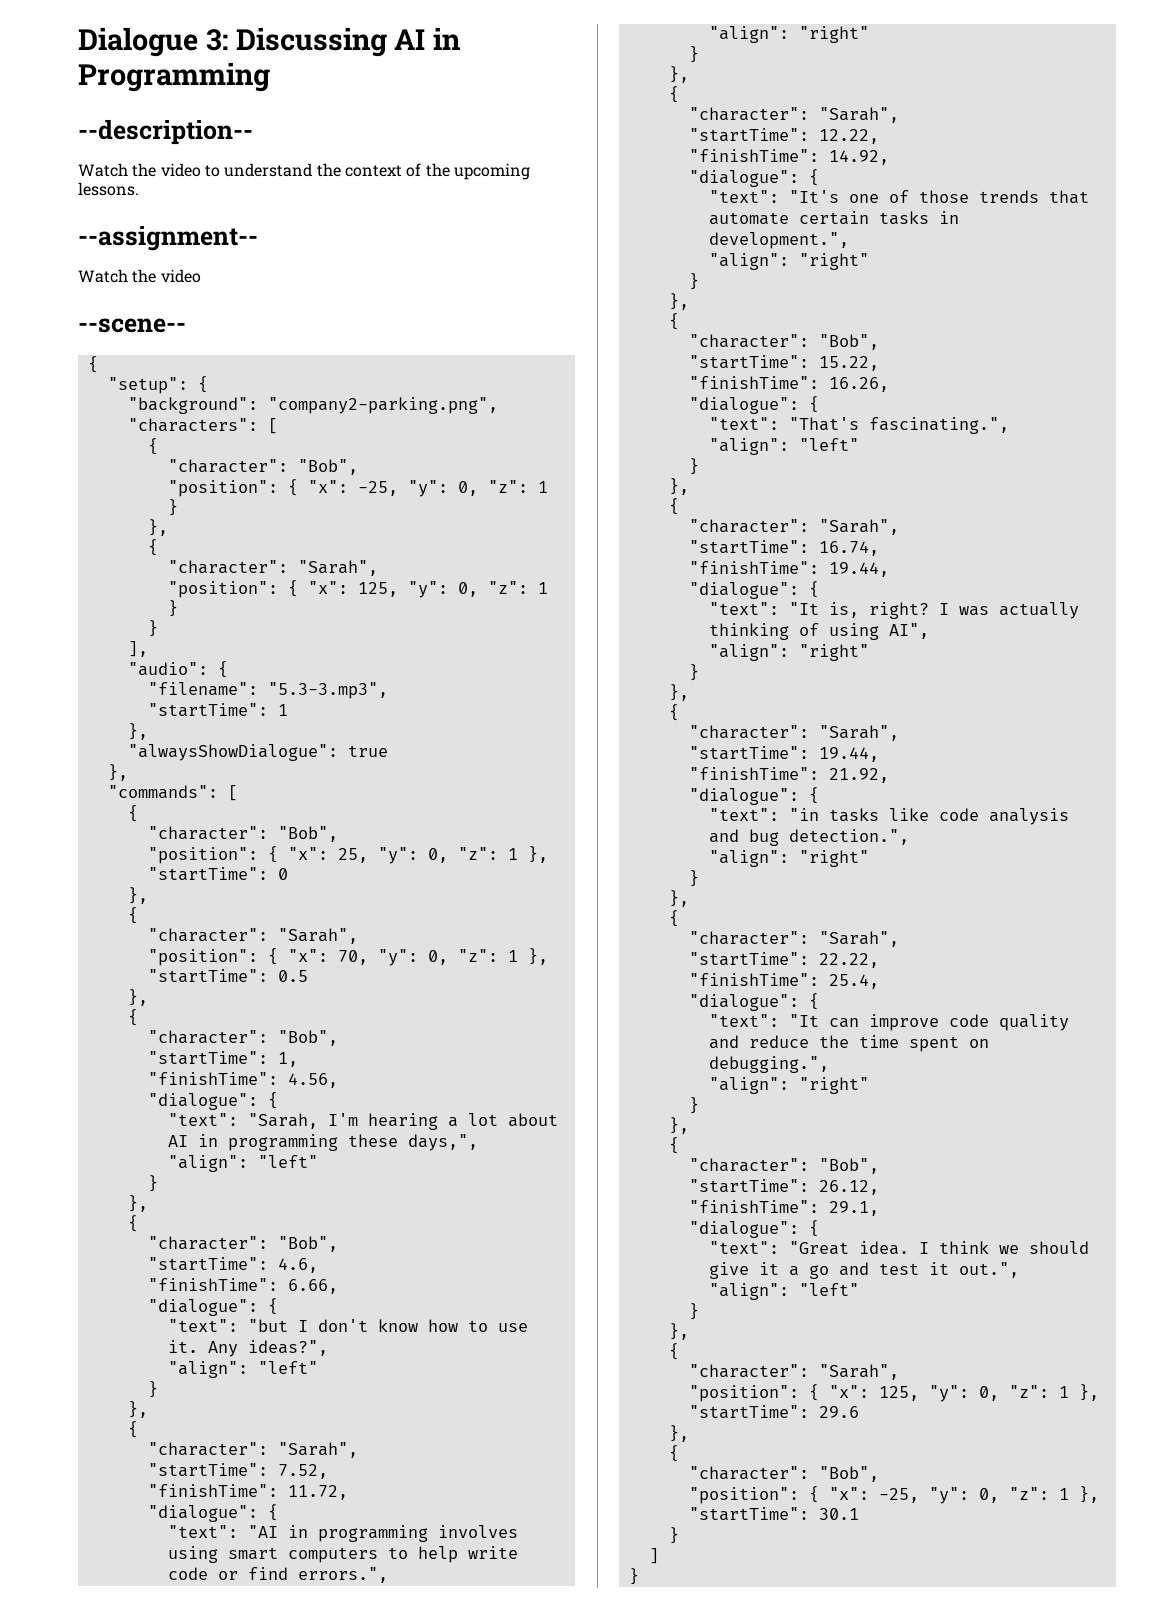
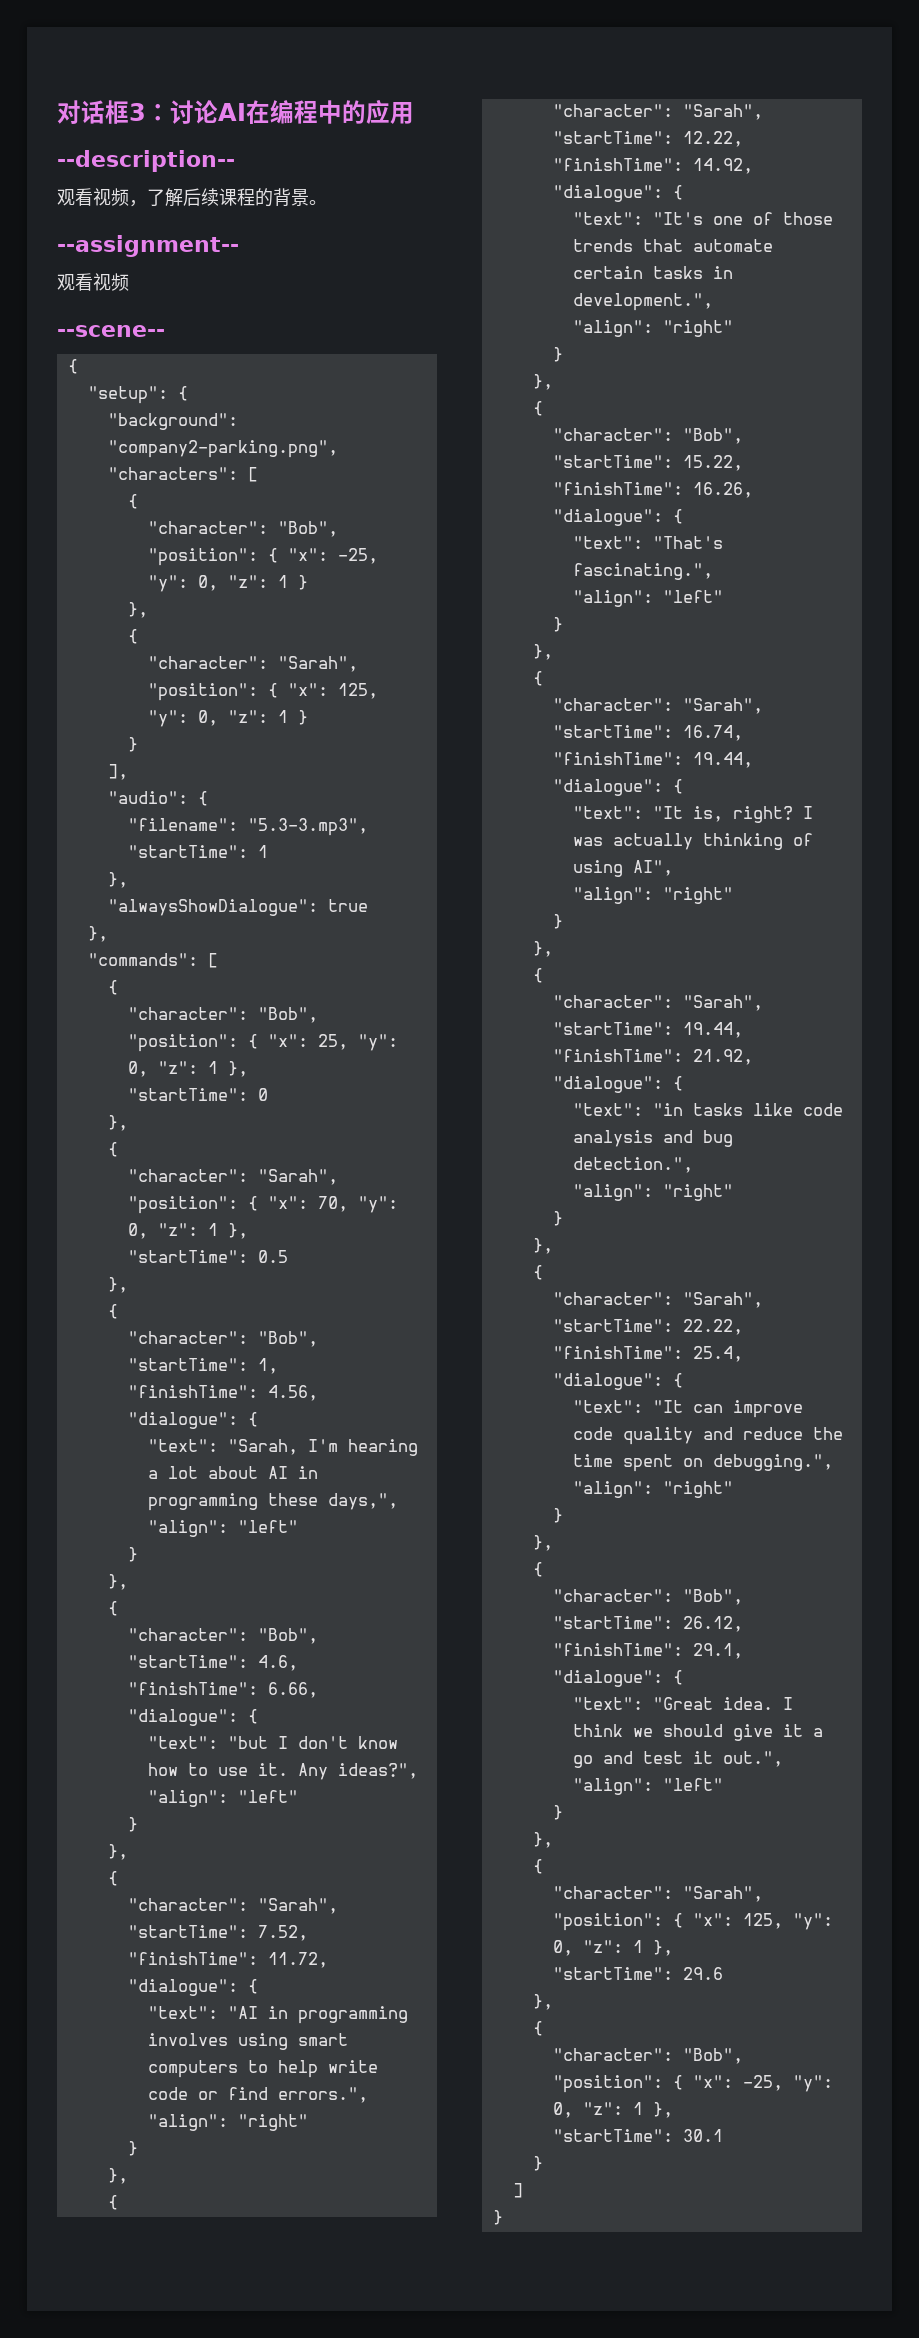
[78,27,461,57] [78,62,270,92] [78,119,253,145] [78,163,530,180] [78,182,139,196] [78,225,258,251] [78,269,201,283] Dialogue 3: Discussing AI in Programming // --description-- // Watch the video to understand the context of the upcoming lessons. // --assignment-- // Watch the video -> [57,100,414,124] [57,150,235,172] [57,188,327,207] [57,235,239,257] [57,273,129,291] 对话框3：讨论AI在编程中的应用 // --description-- // 观看视频，了解后续课程的背景。 // --assignment-- // 观看视频

